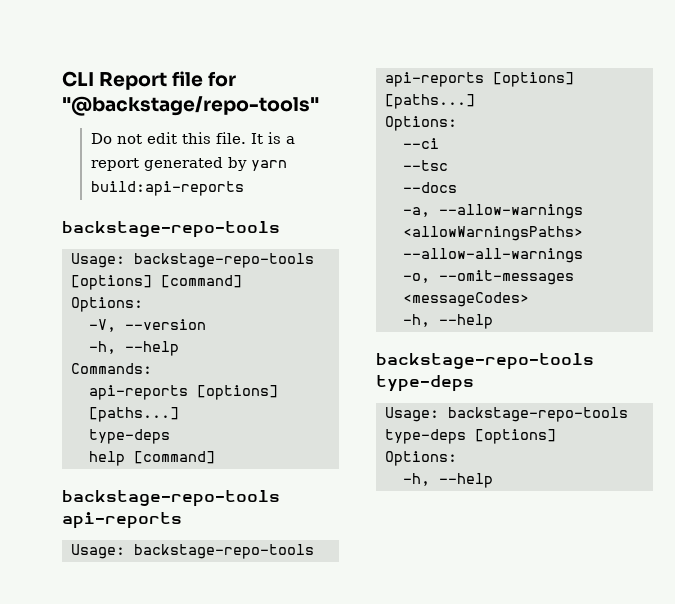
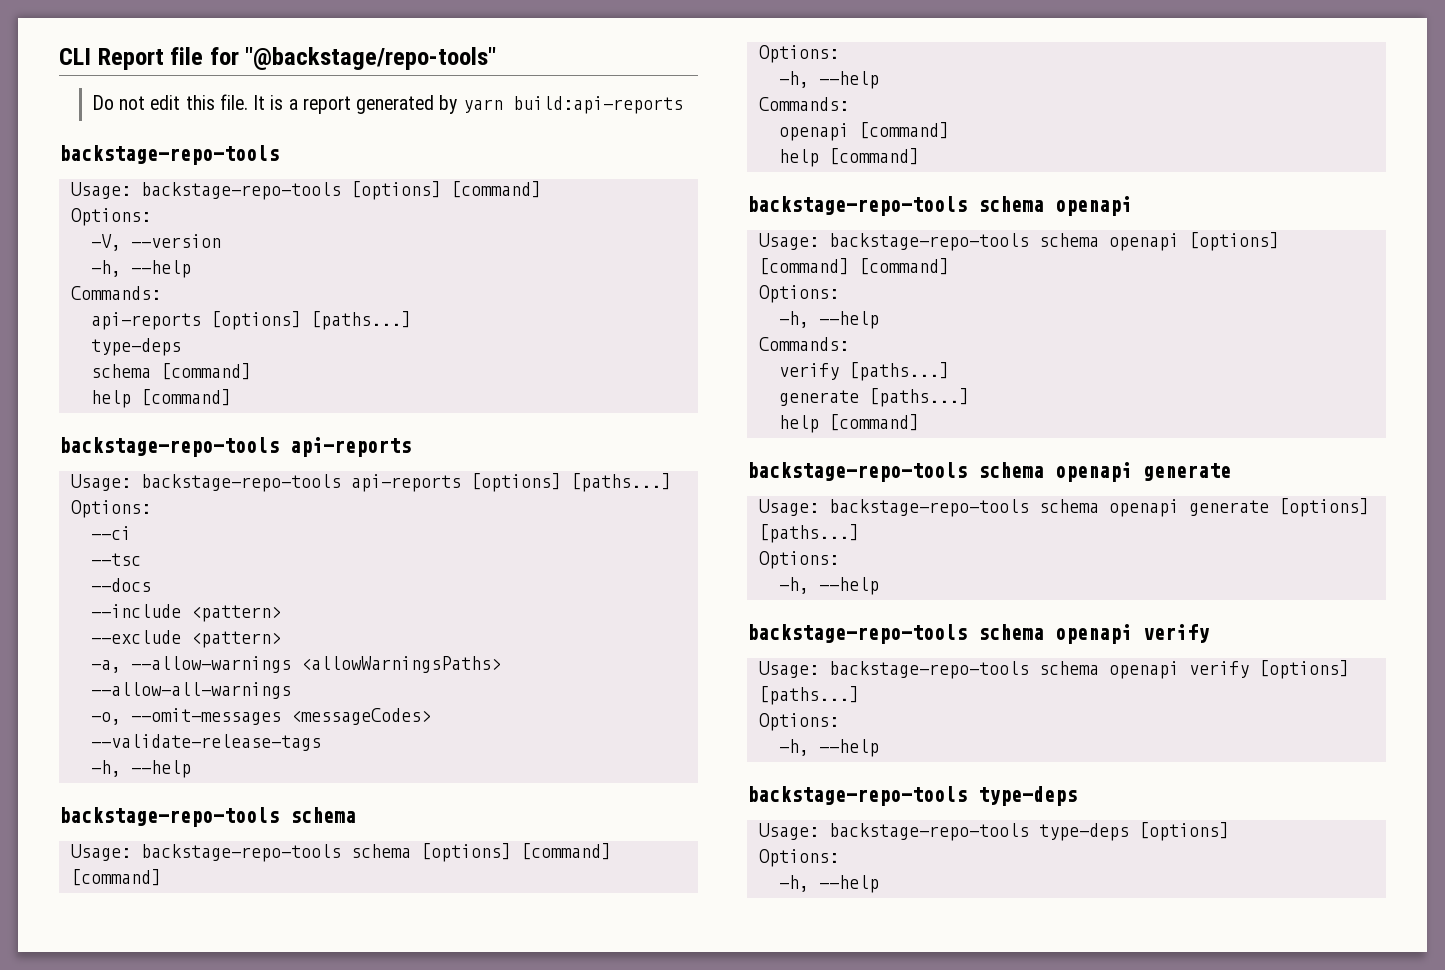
(170, 436) none -> [90,363,251,380] // schema [command]
(457, 187) none -> [90,604,281,622] [90,630,281,648] // --include <pattern> // --exclude <pattern>
(529, 299) none -> [90,734,321,751] [90,760,191,778] [59,807,356,827] [70,843,611,862] [70,869,161,886] [758,45,839,63] [778,71,879,89] [758,97,849,111] [778,122,949,141] [778,148,919,167] [747,196,1132,216] [758,232,1279,251] [758,258,949,275] [758,285,839,303] [778,311,879,329] [758,337,849,351] [778,362,949,381] [778,388,969,407] [778,414,919,433] [747,462,1231,482] [758,498,1369,517] [758,524,859,543] [758,551,839,569] [778,577,879,595] [747,624,1209,644] [758,660,1349,679] [758,686,859,705] [758,713,839,731] // --validate-release-tags // -h, --help // backstage-repo-tools schema // Usage: backstage-repo-tools schema [options] [command] [command] // Options: // -h, --help // Commands: // openapi [command] // help [command] // backstage-repo-tools schema openapi // Usage: backstage-repo-tools schema openapi [options] [command] [command] // Options: // -h, --help // Commands: // verify [paths...] // generate [paths...] // help [command] // backstage-repo-tools schema openapi generate // Usage: backstage-repo-tools schema openapi generate [options] [paths...] // Options: // -h, --help // backstage-repo-tools schema openapi verify // Usage: backstage-repo-tools schema openapi verify [options] [paths...] // Options:

